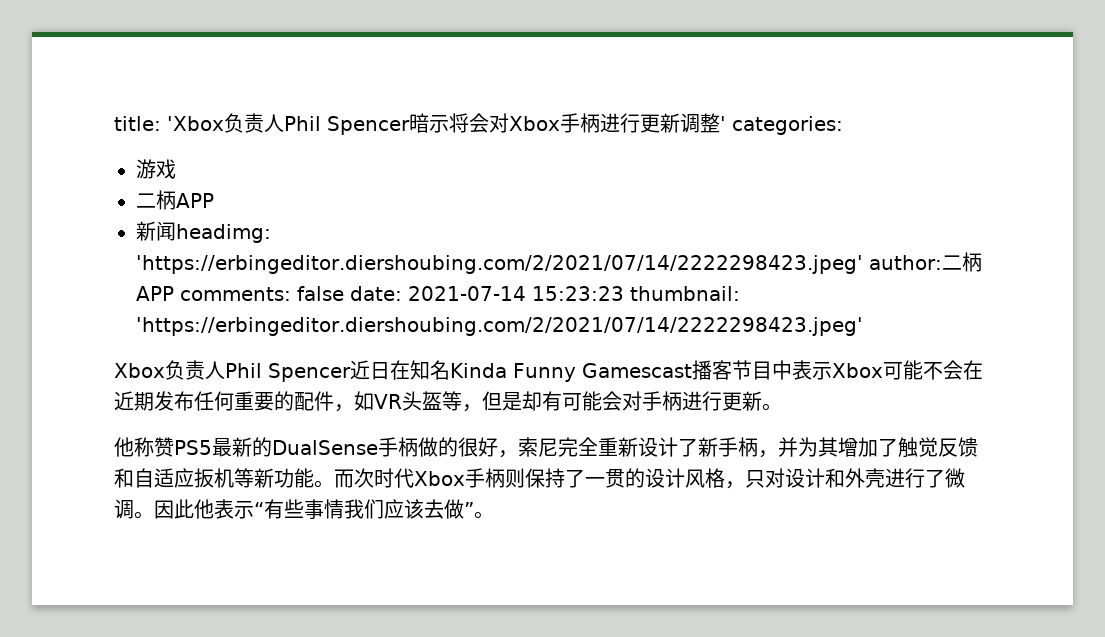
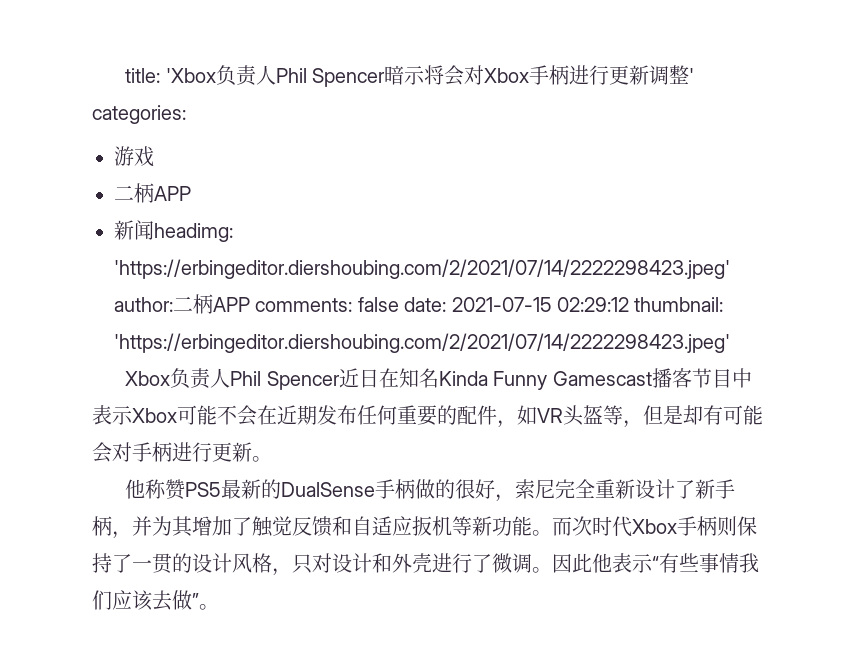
[408,286,624,301] 2021-07-14 15:23:23 -> [451,297,629,312] 2021-07-15 02:29:12

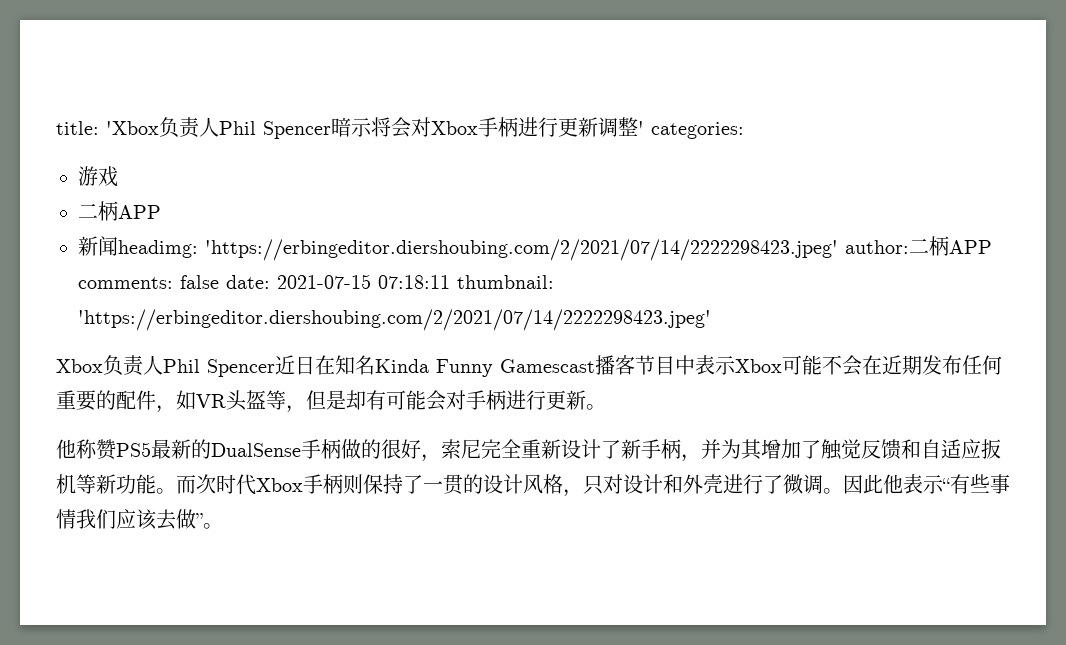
[556,297,629,312] 02:29:12 -> [378,275,450,289] 07:18:11

